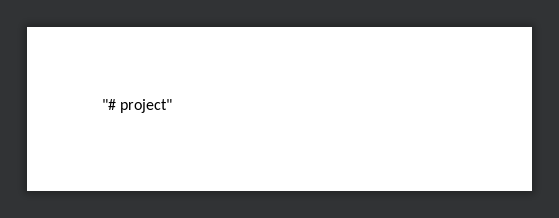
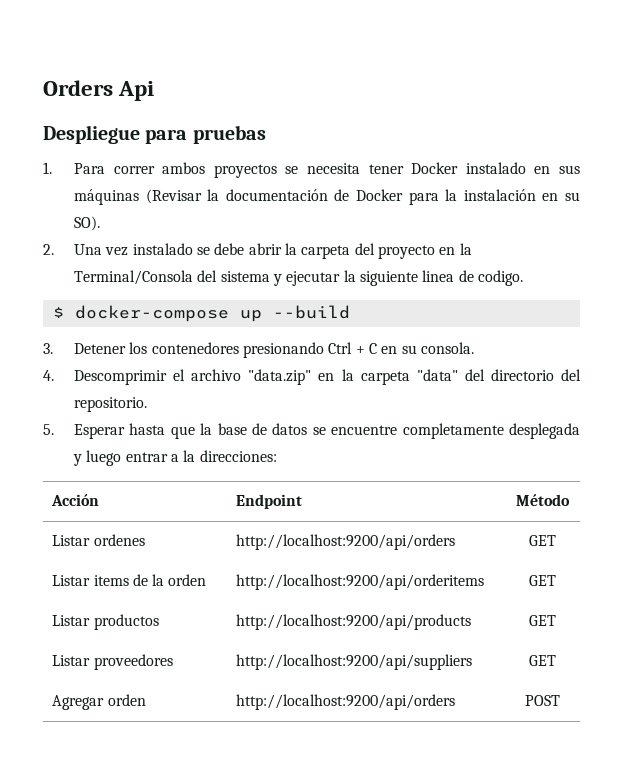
[102,99,173,113] "# project" -> [43,80,155,101] [43,125,266,144] [43,162,580,178] [73,189,580,205] [73,216,100,231] [43,243,472,259] [73,270,523,286] [52,305,350,322] [43,342,474,358] [43,369,581,385] [73,397,147,412] [43,423,580,439] [72,450,277,466] [51,494,100,506] [236,494,303,509] [515,494,570,506] [52,534,145,546] [236,534,456,550] [528,535,556,546] [52,574,207,586] [236,574,485,590] [528,575,556,586] [52,614,159,630] [236,614,472,630] [528,615,556,626] [52,654,173,670] [236,654,473,670] [528,655,556,666] [52,694,146,710] [236,694,456,710] [524,695,560,706] Orders Api // Despliegue para pruebas // 1. Para correr ambos proyectos se necesita tener Docker instalado en sus máquinas (Revisar la documentación de Docker para la instalación en su SO). // 2. Una vez instalado se debe abrir la carpeta del proyecto en la Terminal/Consola del sistema y ejecutar la siguiente linea de codigo. // $ docker-compose up --build // 3. Detener los contenedores presionando Ctrl + C en su consola. // 4. Descomprimir el archivo "data.zip" en la carpeta "data" del directorio del repositorio. // 5. Esperar hasta que la base de datos se encuentre completamente desplegada y luego entrar a la direcciones: // Acción | Endpoint | Método // Listar ordenes | http://localhost:9200/api/orders | GET // Listar items de la orden | http://localhost:9200/api/orderitems | GET // Listar productos | http://localhost:9200/api/products | GET // Listar proveedores | http://localhost:9200/api/suppliers | GET // Agregar orden | http://localhost:9200/api/orders | POST

